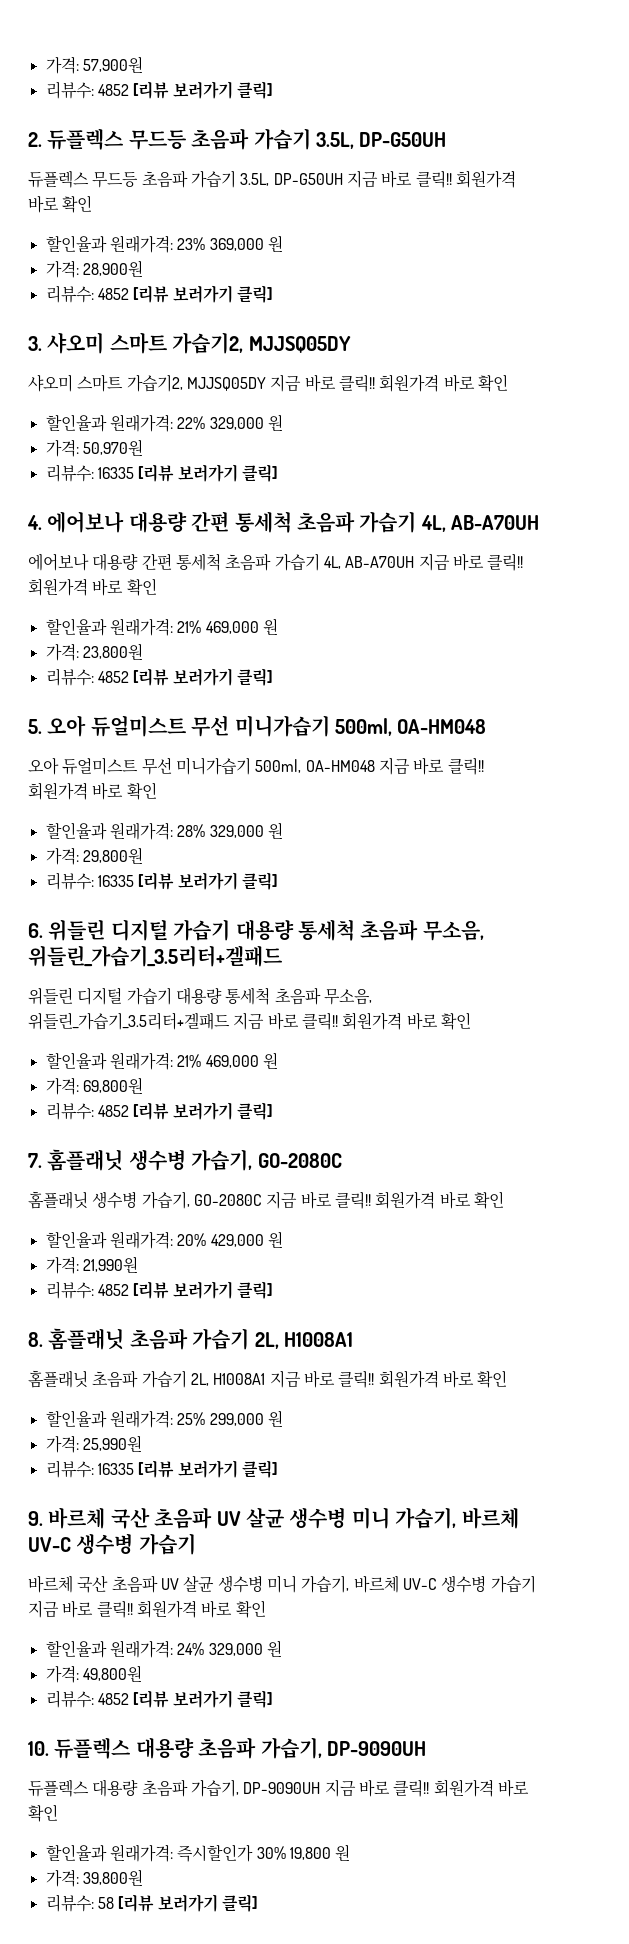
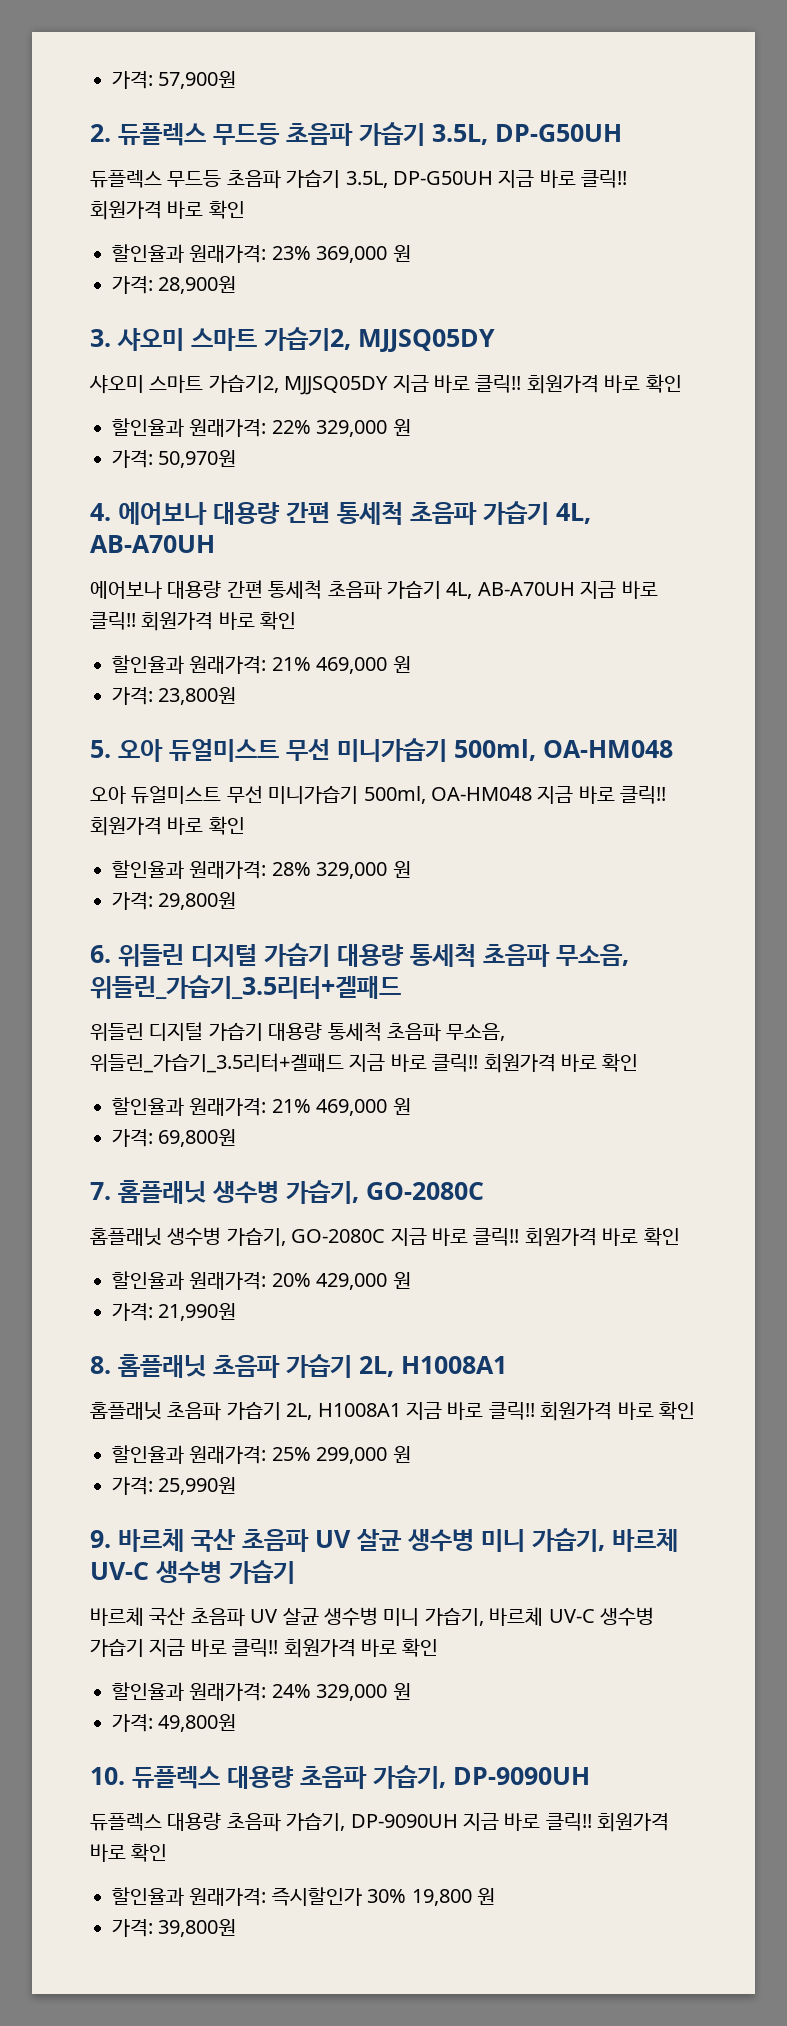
[45,81,272,99] // 리뷰수: 4852 [리뷰 보러가기 클릭] -> (237, 80) none
[45,285,272,303] // 리뷰수: 4852 [리뷰 보러가기 클릭] -> (237, 285) none
[45,464,277,482] // 리뷰수: 16335 [리뷰 보러가기 클릭] -> (237, 459) none
[45,668,272,686] // 리뷰수: 4852 [리뷰 보러가기 클릭] -> (237, 696) none
[45,872,277,890] // 리뷰수: 16335 [리뷰 보러가기 클릭] -> (237, 901) none
[45,1102,272,1120] // 리뷰수: 4852 [리뷰 보러가기 클릭] -> (237, 1138) none
[45,1281,272,1299] // 리뷰수: 4852 [리뷰 보러가기 클릭] -> (237, 1312) none
[45,1460,277,1478] // 리뷰수: 16335 [리뷰 보러가기 클릭] -> (237, 1486) none
[45,1690,272,1708] // 리뷰수: 4852 [리뷰 보러가기 클릭] -> (237, 1723) none
[45,1894,257,1912] // 리뷰수: 58 [리뷰 보러가기 클릭] -> (237, 1928) none

